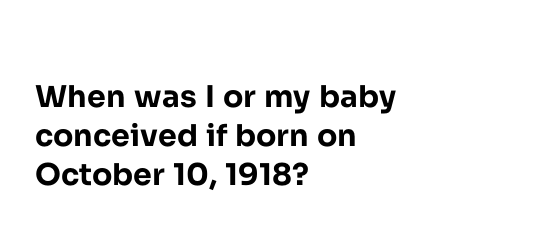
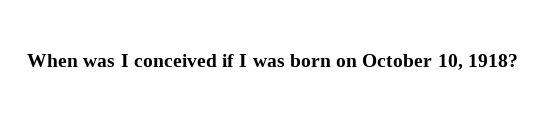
[223,85,396,114] [35,122,229,147] or my baby conceived if -> [133,54,285,67] conceived if I was

